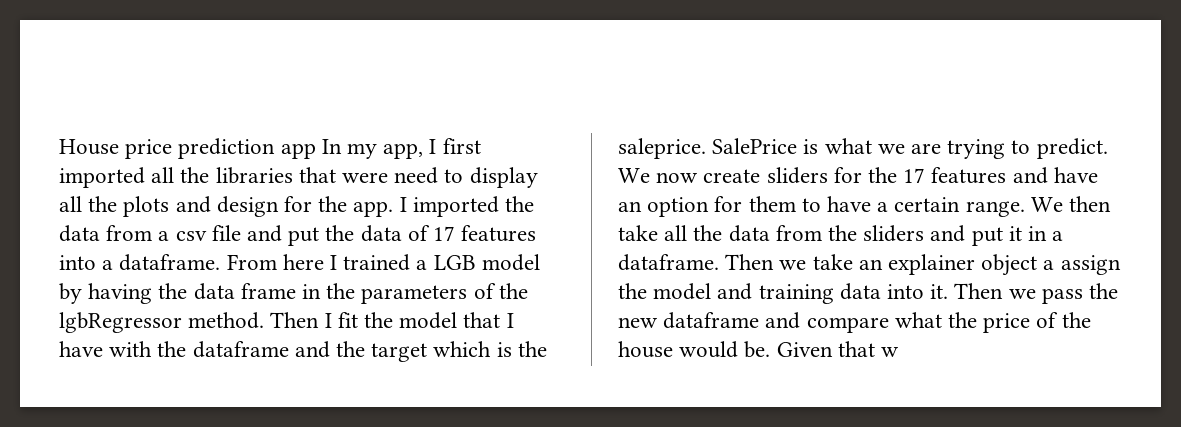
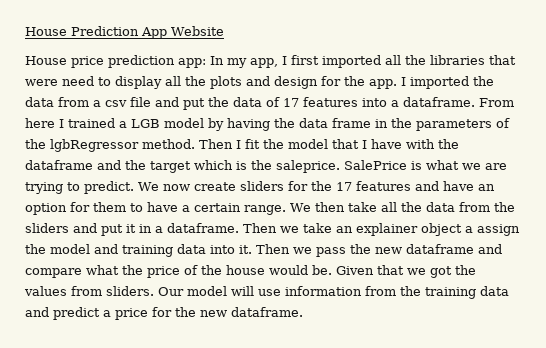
[59,139,119,155] House -> [25,26,224,39] [25,56,67,65] House Prediction App Website // House
[280,143,316,159] app -> [178,58,206,68] app:
[881,347,900,357] w -> [407,265,476,278] [24,286,509,299] [25,307,303,320] we got the values from sliders. Our model will use information from the training data and predict a price for the new dataframe.

